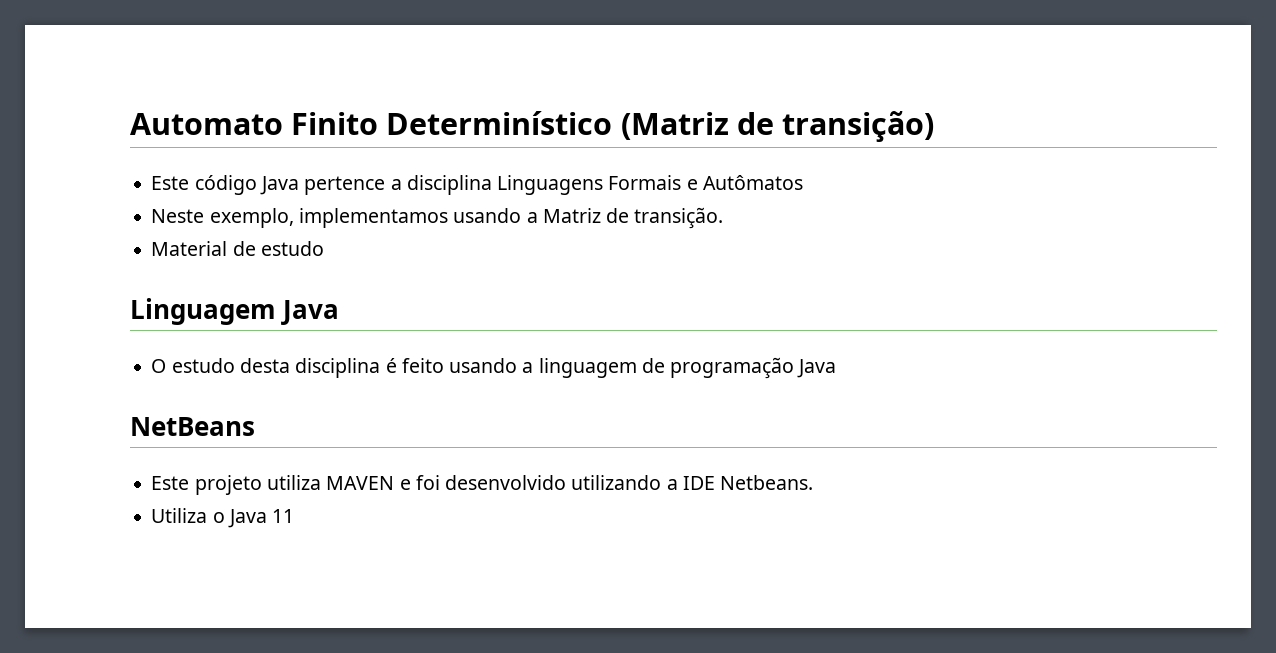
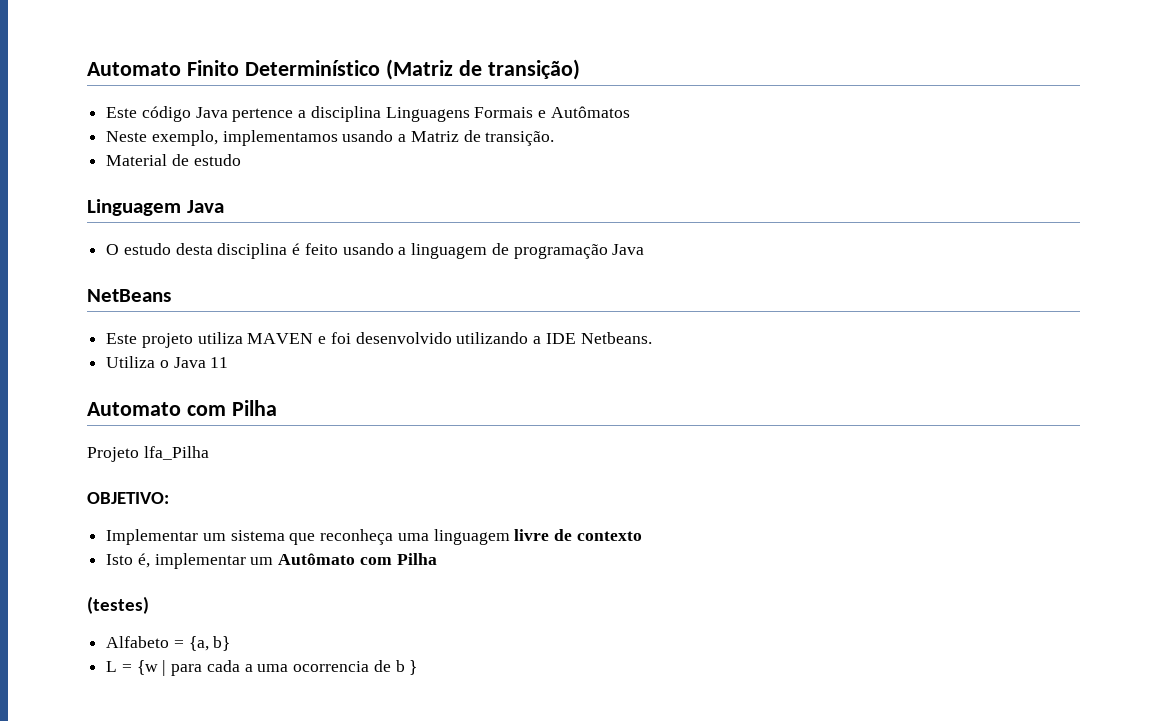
(295, 516) none -> [87,400,277,416] [87,446,209,462] [87,492,169,504] [106,529,642,545] [106,553,437,569] [87,596,149,614] [106,636,231,651] [106,660,418,676] // Automato com Pilha // Projeto lfa_Pilha // OBJETIVO: // Implementar um sistema que reconheça uma linguagem livre de contexto // Isto é, implementar um Autômato com Pilha // (testes) // Alfabeto = {a, b} // L = {w | para cada a uma ocorrencia de b }

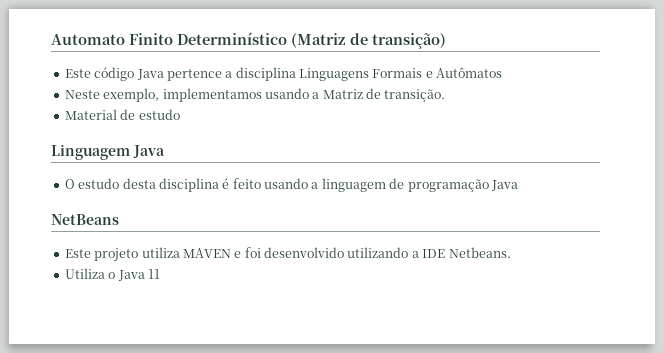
[87,400,277,416] [87,446,209,462] [87,492,169,504] [106,529,642,545] [106,553,437,569] [87,596,149,614] [106,636,231,651] [106,660,418,676] // Automato com Pilha // Projeto lfa_Pilha // OBJETIVO: // Implementar um sistema que reconheça uma linguagem livre de contexto // Isto é, implementar um Autômato com Pilha // (testes) // Alfabeto = {a, b} // L = {w | para cada a uma ocorrencia de b } -> (160, 274) none

